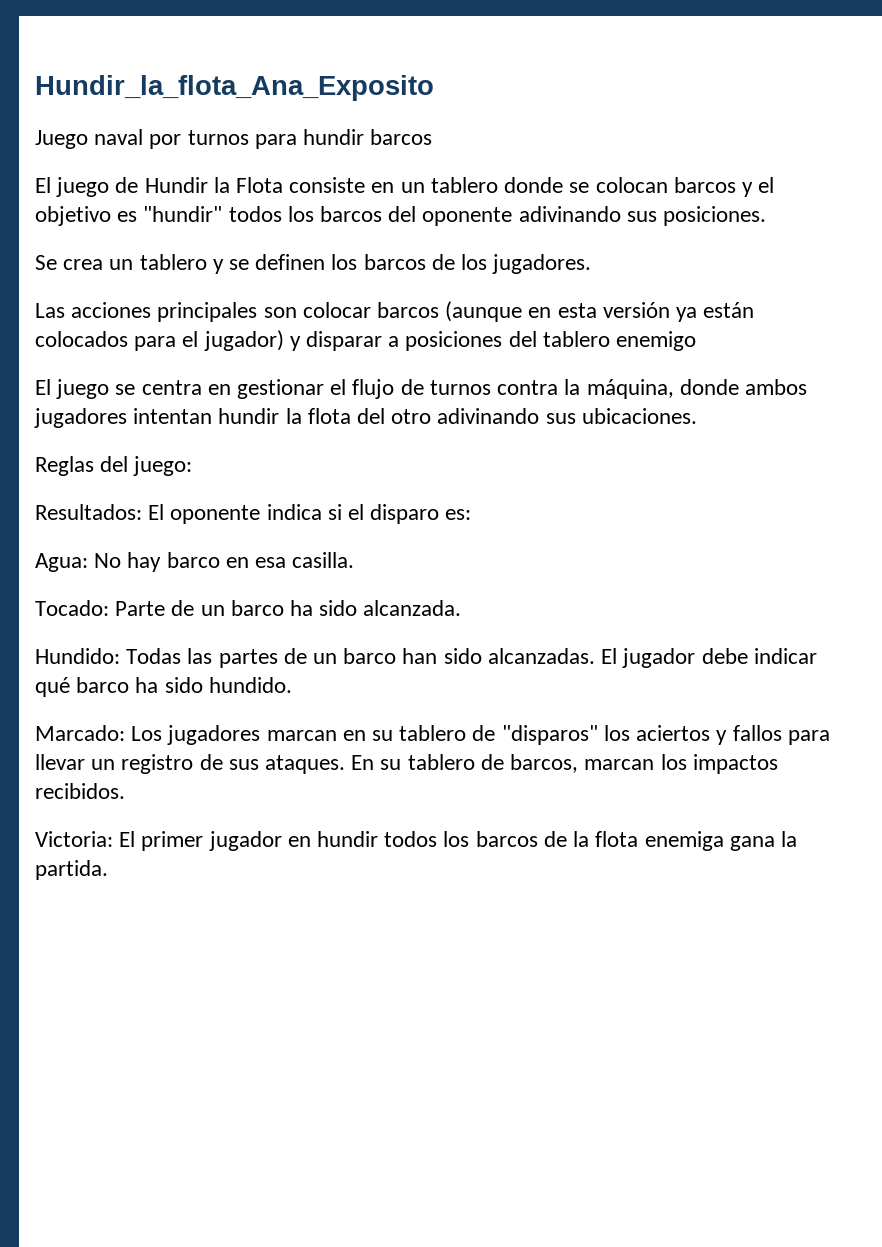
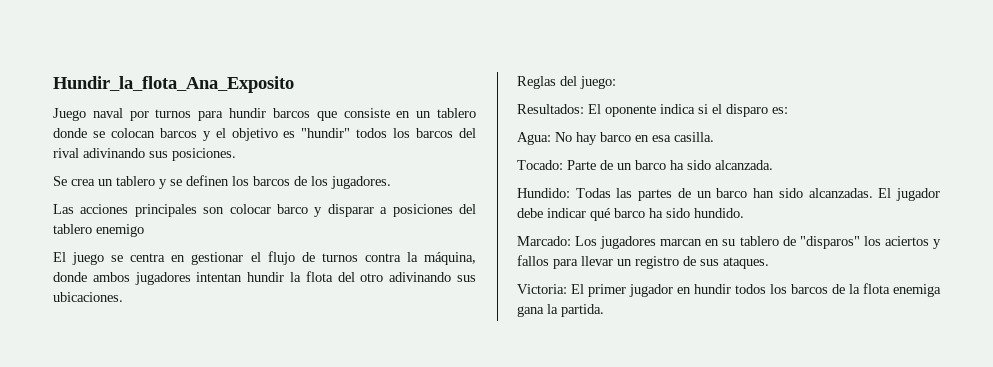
[35,177,284,197] // El juego de Hundir la Flota -> [316,111,337,121] que
[422,207,513,226] oponente -> [53,148,79,158] rival
[377,301,755,322] [35,330,284,351] barcos (aunque en esta versión ya están colocados para el jugador) -> [277,204,308,214] barco
[351,754,778,774] [35,783,125,799] En su tablero de barcos, marcan los impactos recibidos. -> (769, 263) none

